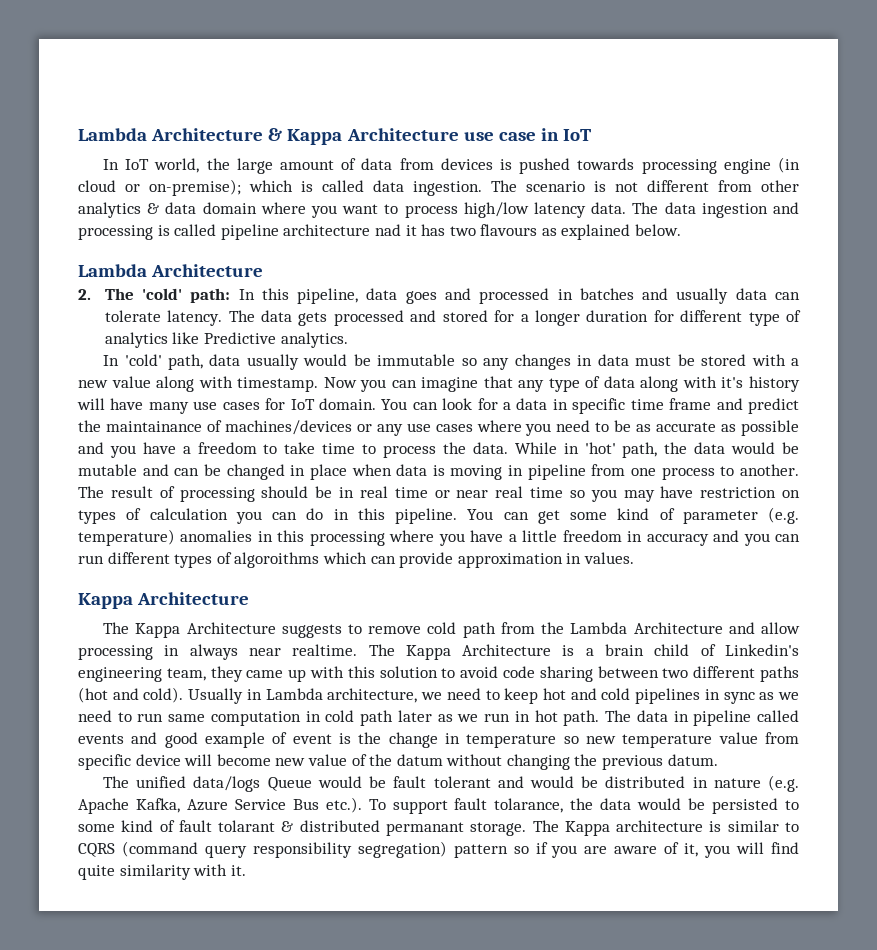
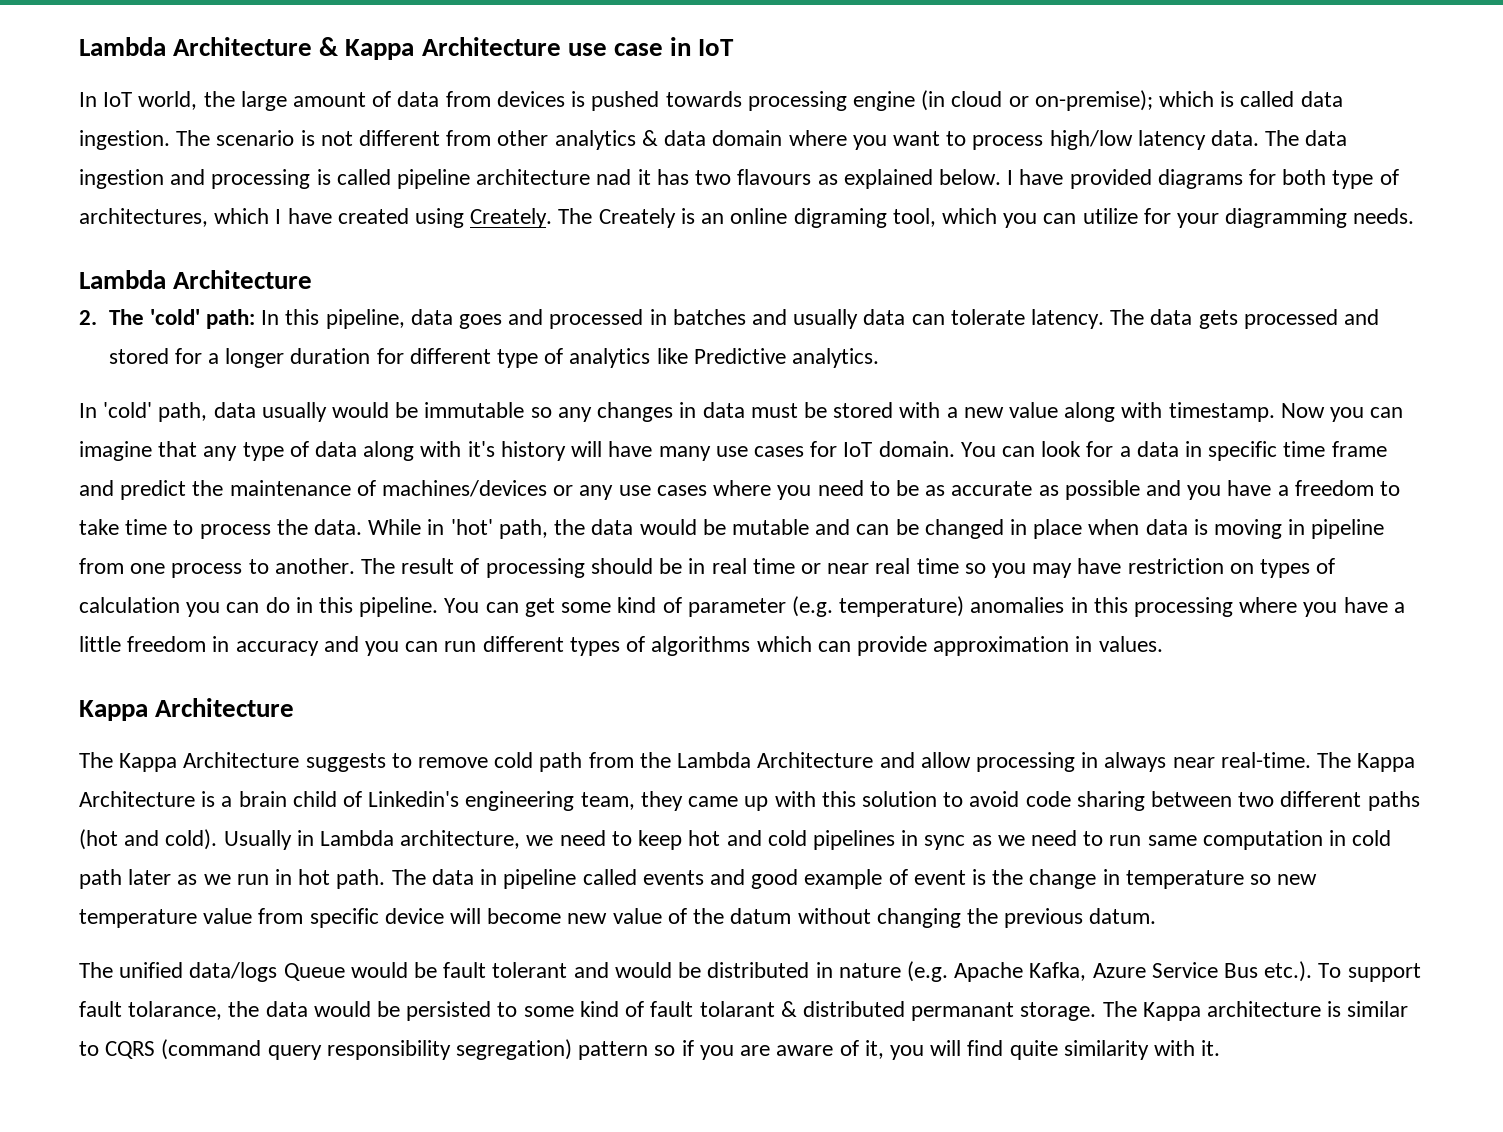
(682, 230) none -> [1007,169,1399,189] [79,208,1415,228] I have provided diagrams for both type of architectures, which I have created using Creately. The Creately is an online digraming tool, which you can utilize for your diagramming needs.
[105,421,202,432] maintainance -> [229,480,351,496] maintenance
[234,552,320,568] algoroithms -> [651,636,751,656] algorithms
[292,644,358,656] realtime. -> [1220,752,1311,768] real-time.

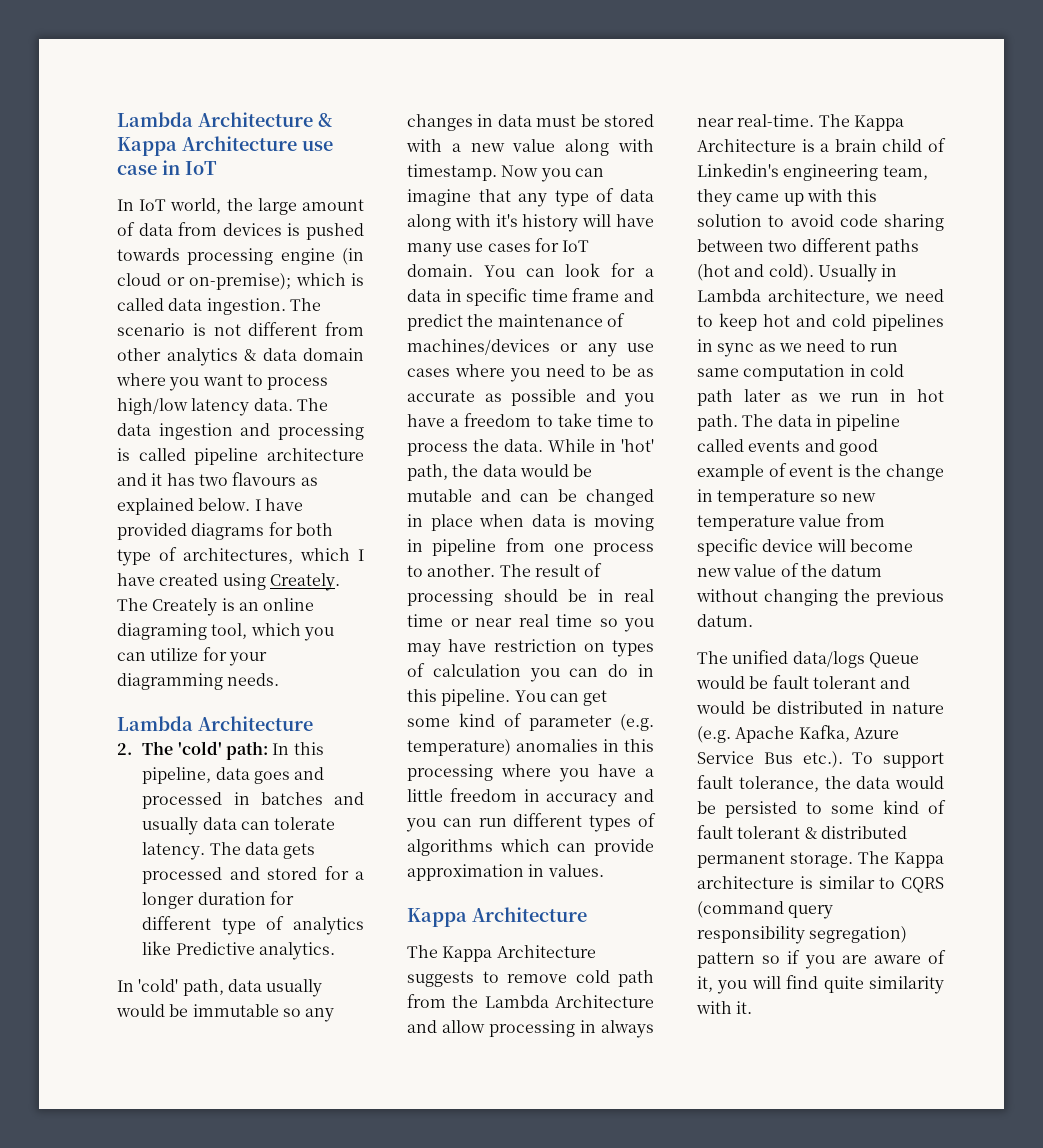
[596,169,632,185] nad -> [117,473,147,486] and
[793,208,887,228] digraming -> [117,623,207,640] diagraming
[128,1001,223,1020] tolarance, -> [738,776,819,792] tolerance,
[699,1001,775,1017] tolarant -> [737,826,801,839] tolerant
[911,1002,1015,1021] permanant -> [697,852,785,868] permanent

